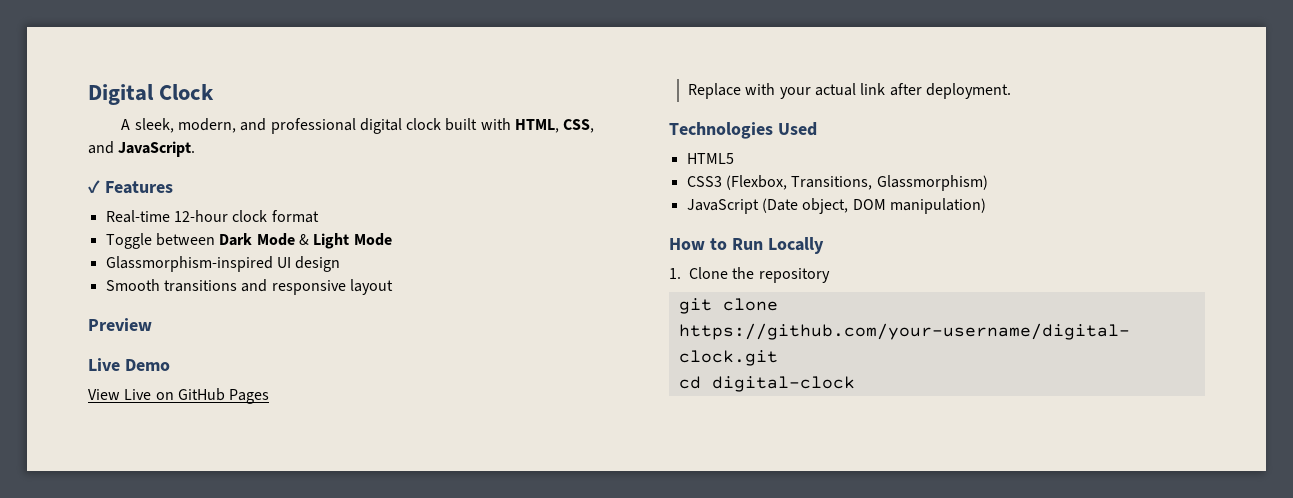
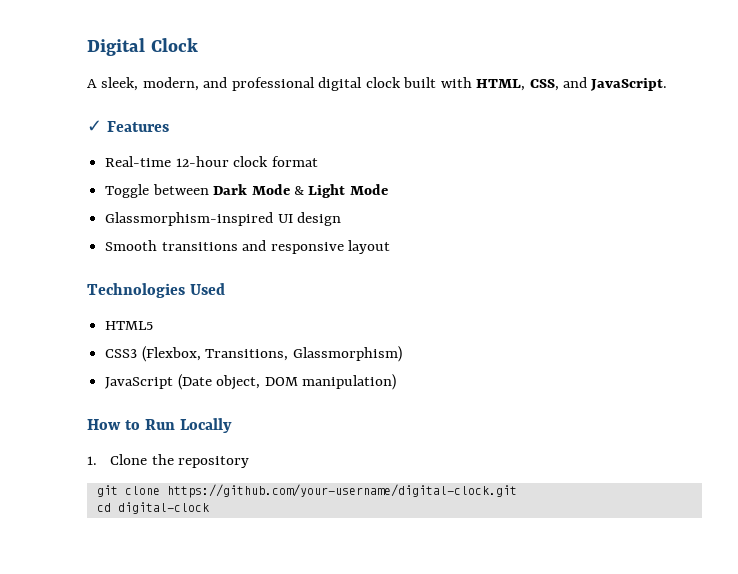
[88,318,152,331] [88,358,170,371] [88,388,270,404] [687,83,1011,99] // Preview // Live Demo // View Live on GitHub Pages // Replace with your actual link after deployment. -> (390, 247) none

